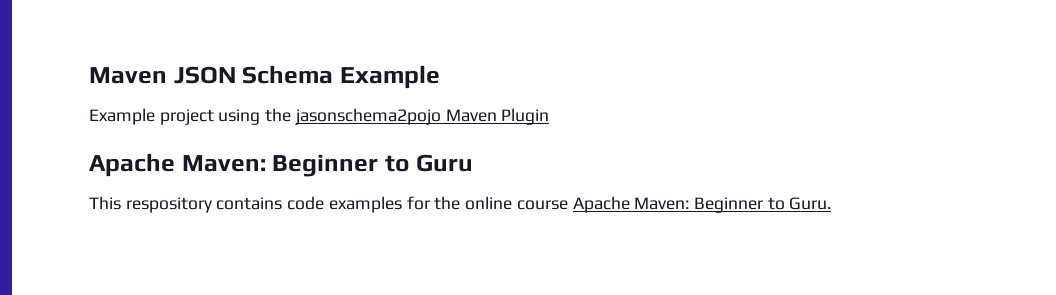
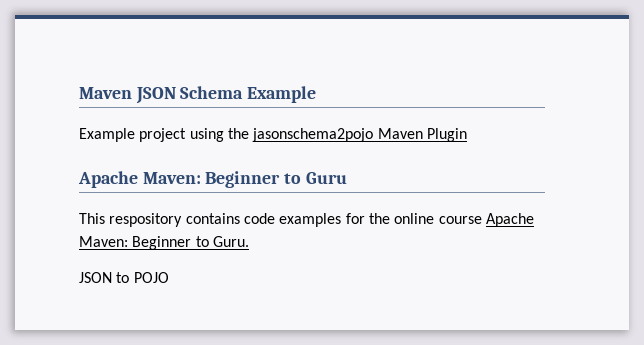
(832, 203) none -> [79,272,169,283] // JSON to POJO

